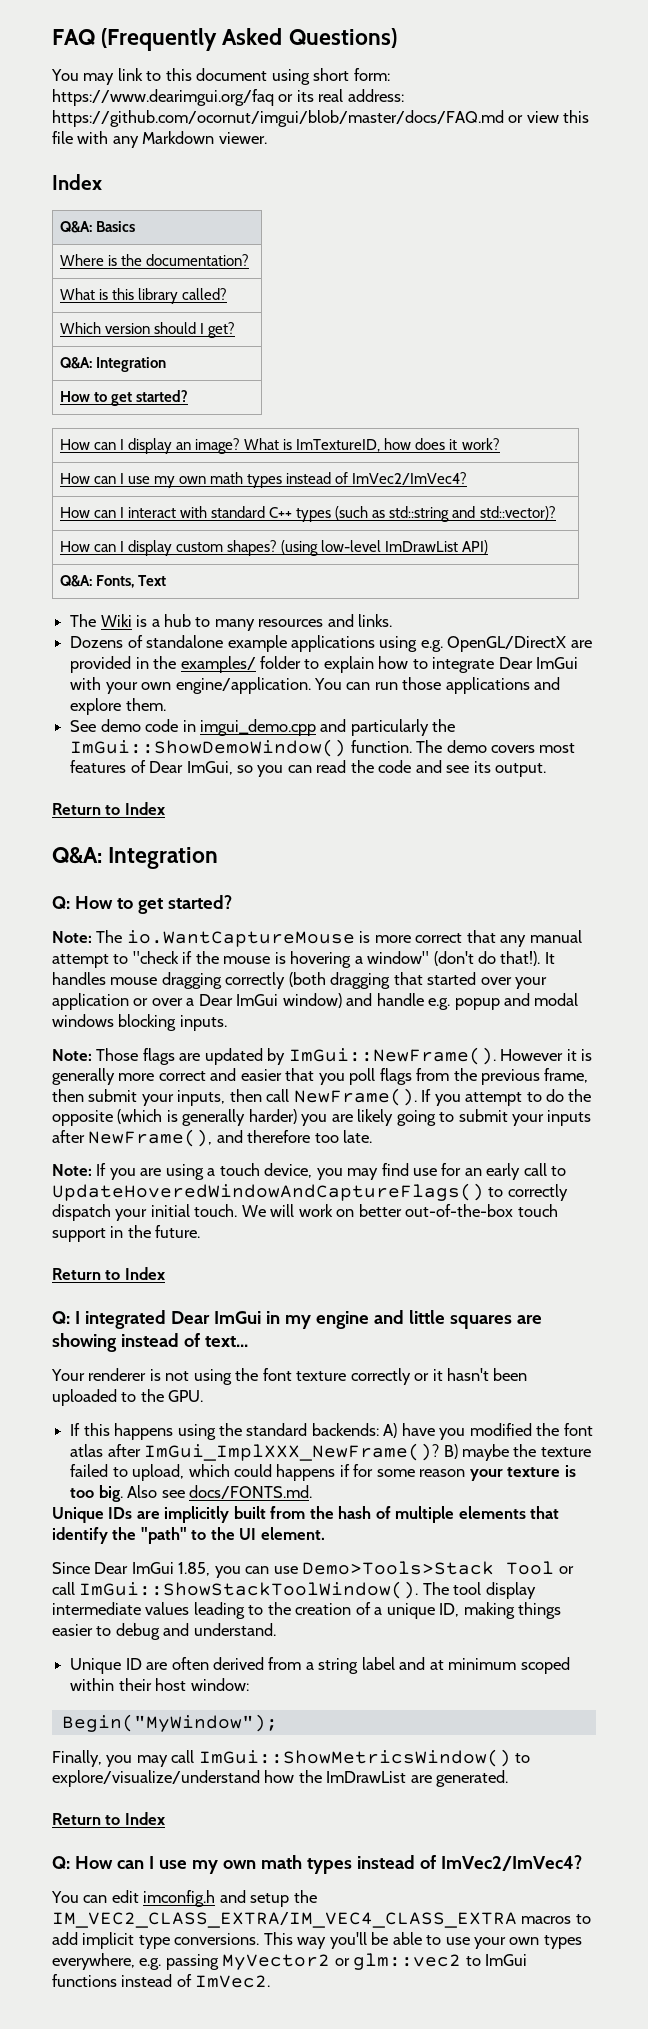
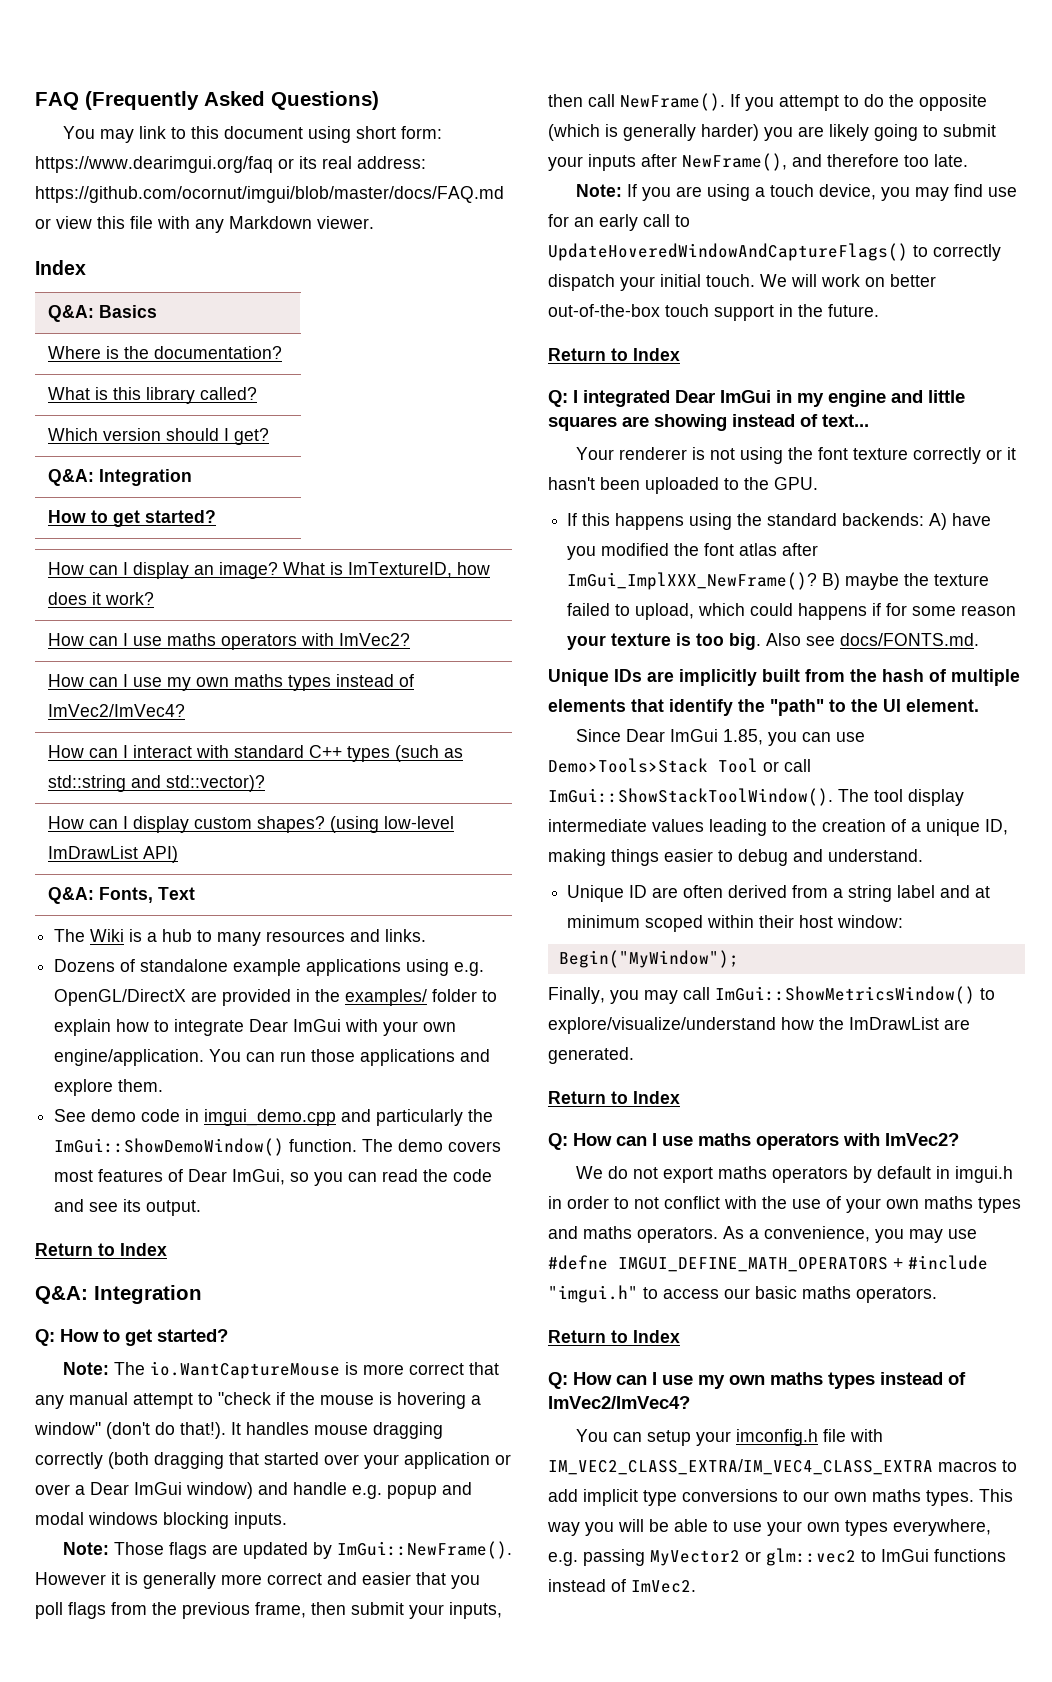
[59,472,244,488] // How can I use my own math -> [48,633,411,650] [48,674,284,691] // How can I use maths operators with ImVec2? // How can I use my own maths
(165, 1818) none -> [548,1133,959,1150] [575,1166,1013,1183] [548,1196,1021,1213] [548,1226,977,1243] [548,1255,988,1272] [548,1285,937,1303] [548,1330,680,1343] // Q: How can I use maths operators with ImVec2? // We do not export maths operators by default in imgui.h in order to not conflict with the use of your own maths types and maths operators. As a convenience, you may use #defne IMGUI_DEFINE_MATH_OPERATORS + #include "imgui.h" to access our basic maths operators. // Return to Index
[260,1855,302,1869] math -> [770,1372,823,1385] maths
[111,1890,317,1907] edit imconfig.h and setup the -> [646,1429,883,1446] setup your imconfig.h file with
[174,1932,367,1949] conversions. This way you'll -> [682,1489,1013,1506] [547,1519,644,1536] conversions to our own maths types. This way you will

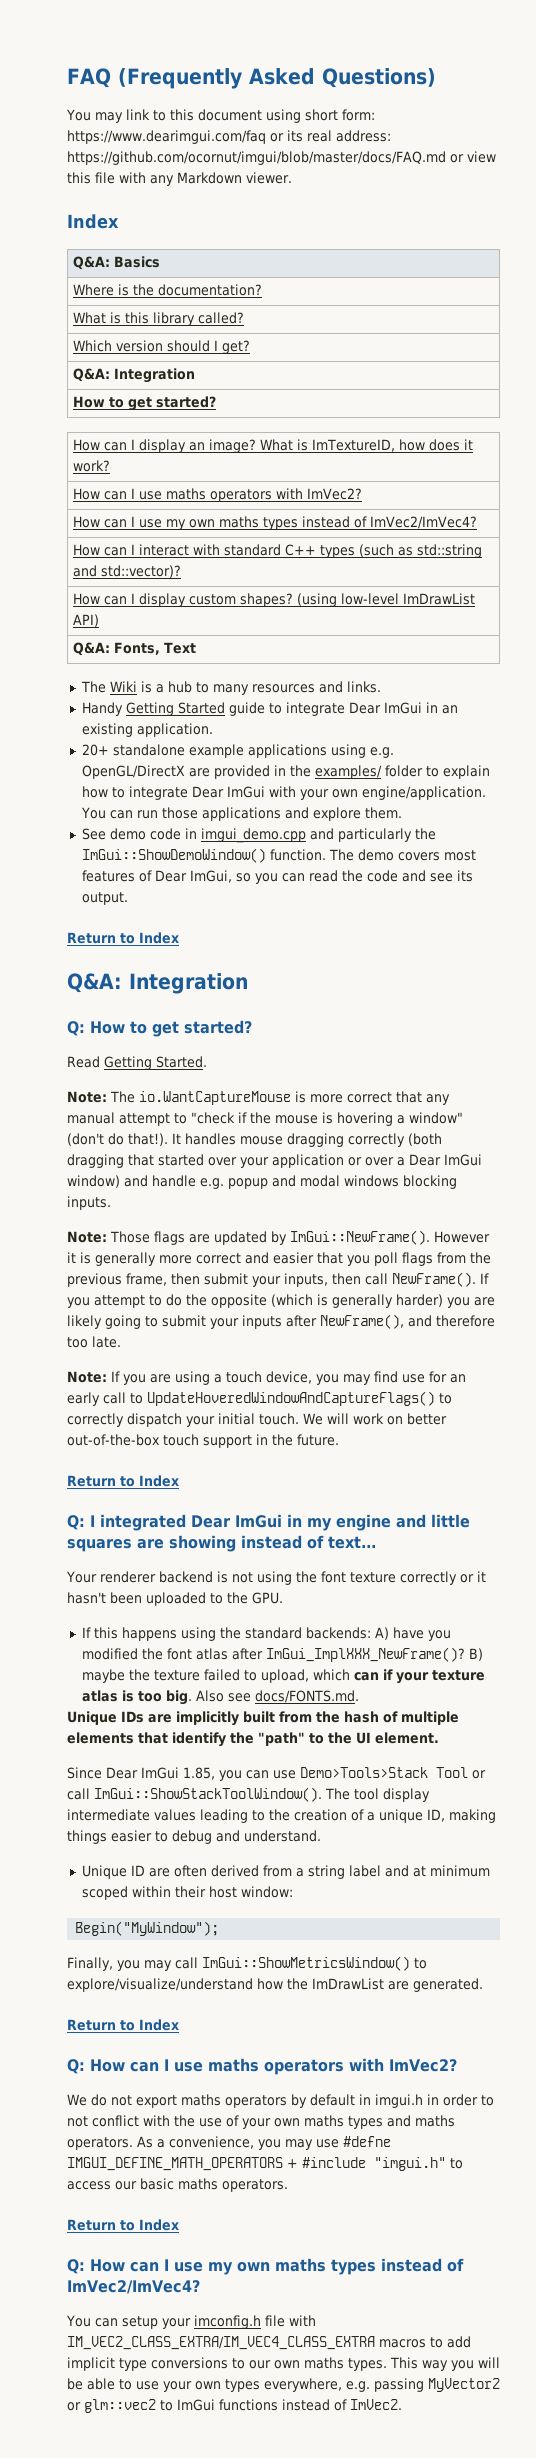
[35,156,273,173] https://www.dearimgui.org/faq -> [67,130,266,144] https://www.dearimgui.com/faq
[54,959,136,972] Dozens of -> [81,702,458,716] [81,723,213,737] [81,744,109,756] Handy Getting Started guide to integrate Dear ImGui in an existing application. // 20+
(228, 1335) none -> [67,1056,207,1070] // Read Getting Started.
(687, 453) none -> [158,1571,213,1583] backend
[750,603,1017,620] could happens if for some reason -> [353,1669,393,1681] can if
(672, 639) none -> [81,1690,118,1702] atlas

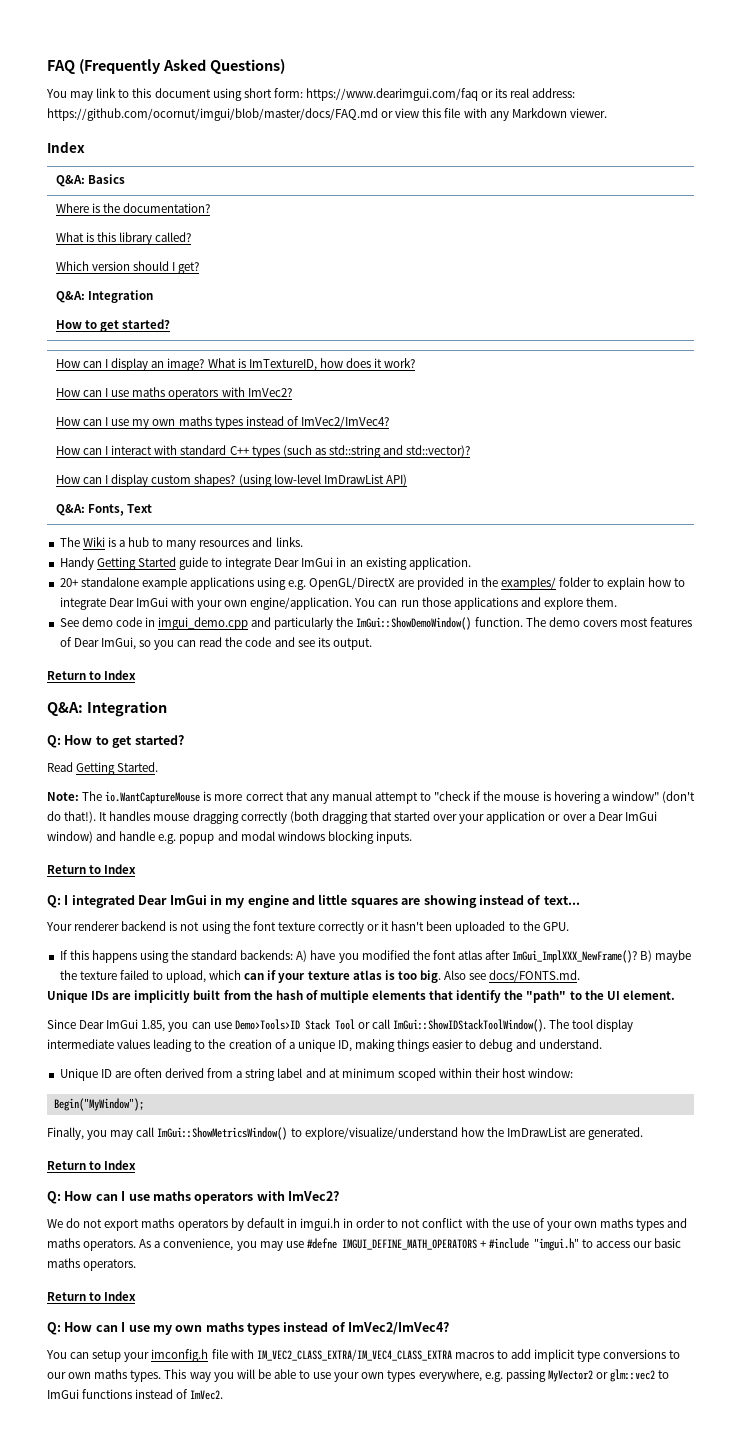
[67,1230,490,1245] [67,1252,491,1266] [67,1272,489,1287] [67,1294,495,1308] [67,1314,495,1329] [67,1336,121,1348] [67,1371,466,1385] [67,1391,452,1406] [67,1413,447,1427] [67,1434,339,1448] // Note: Those flags are updated by ImGui::NewFrame(). However it is generally more correct and easier that you poll flags from the previous frame, then submit your inputs, then call NewFrame(). If you attempt to do the opposite (which is generally harder) you are likely going to submit your inputs after NewFrame(), and therefore too late. // Note: If you are using a touch device, you may find use for an early call to UpdateHoveredWindowAndCaptureFlags() to correctly dispatch your initial touch. We will work on better out-of-the-box touch support in the future. -> (412, 837) none
[300,1767,428,1778] Demo>Tools>Stack -> [234,1019,331,1030] Demo>Tools>ID Stack
[94,1787,322,1802] ImGui::ShowStackToolWindow(). -> [393,1019,547,1032] ImGui::ShowIDStackToolWindow().

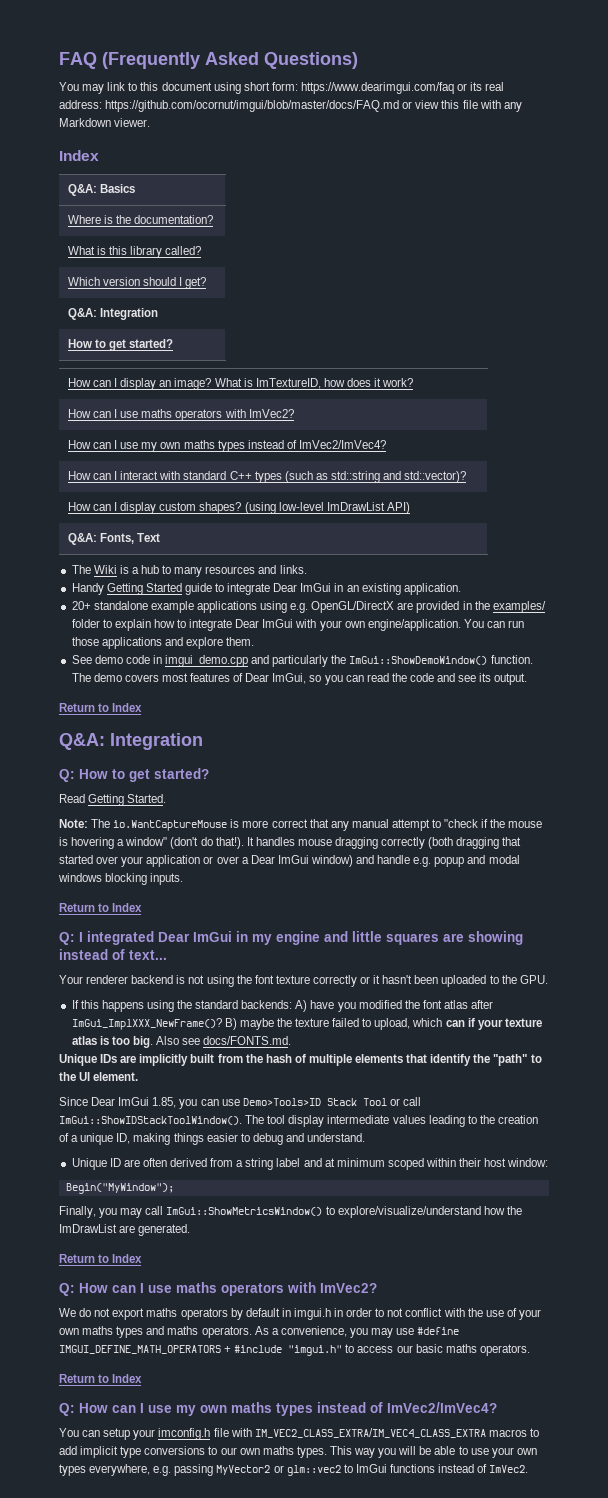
[306,1238,337,1249] #defne -> [417,1327,460,1335] #define

